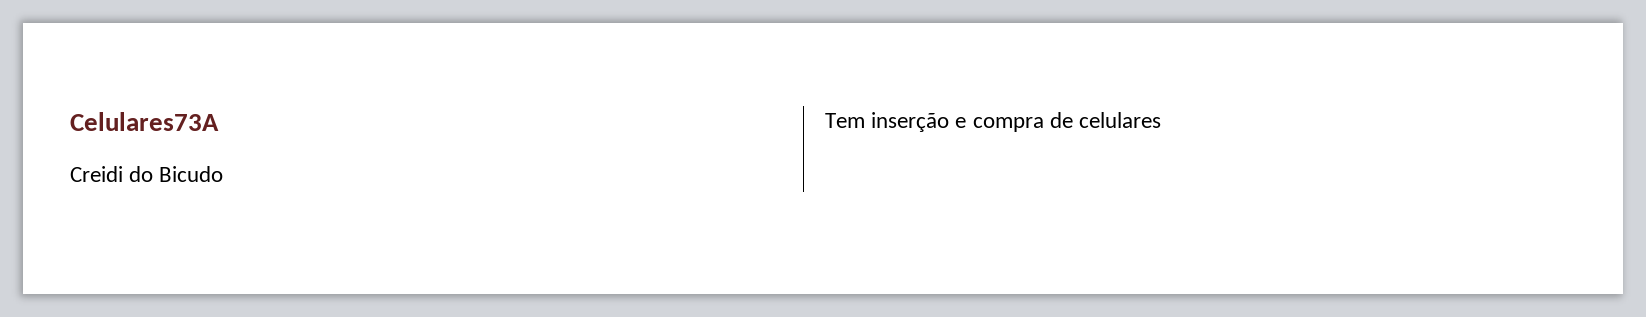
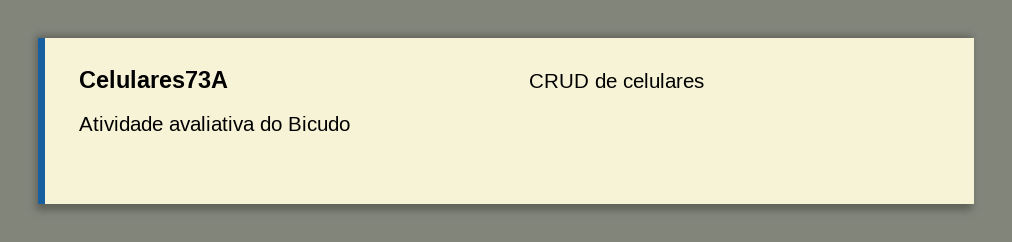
[70,166,123,182] Creidi -> [79,116,255,131] Atividade avaliativa
[825,112,1044,132] Tem inserção e compra -> [529,74,589,88] CRUD

